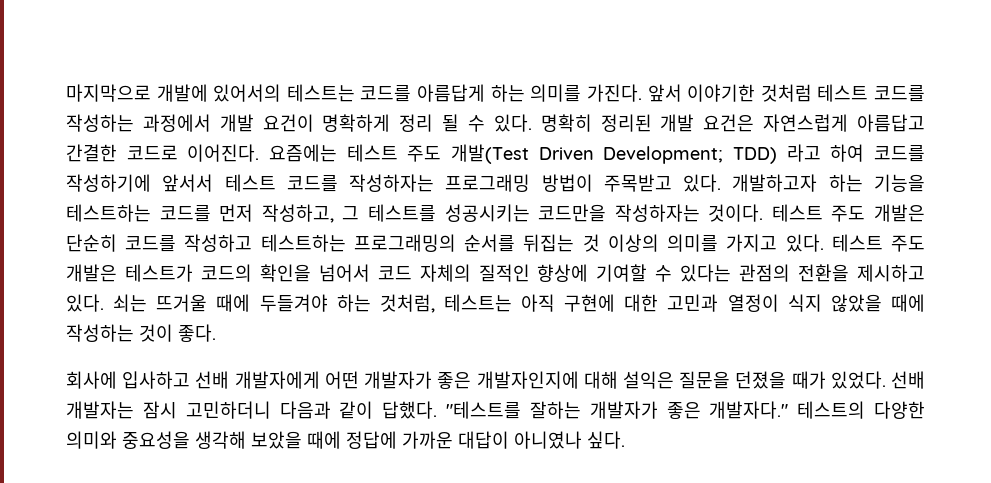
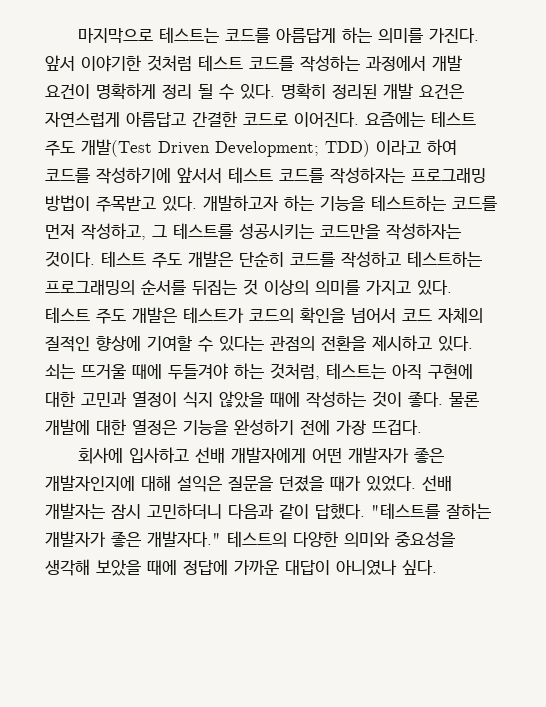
[156,84,282,102] 개발에 있어서의 -> (153, 35) none
[786,144,821,162] 라고 -> [376,140,421,155] 이라고
(216, 333) none -> [449,392,479,407] [45,419,422,435] 물론 개발에 대한 열정은 기능을 완성하기 전에 가장 뜨겁다.

